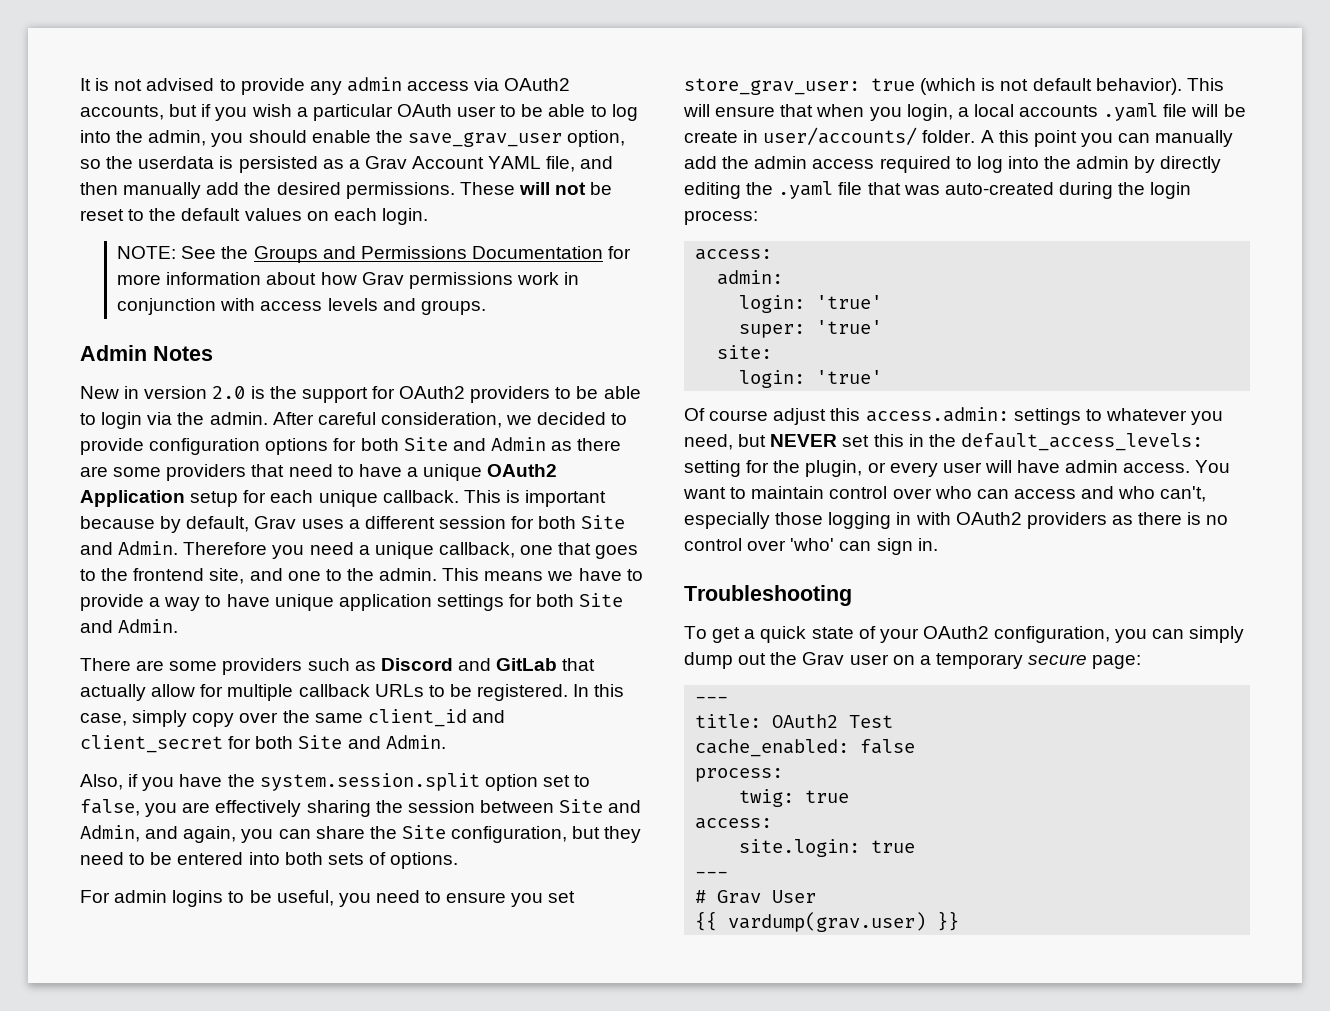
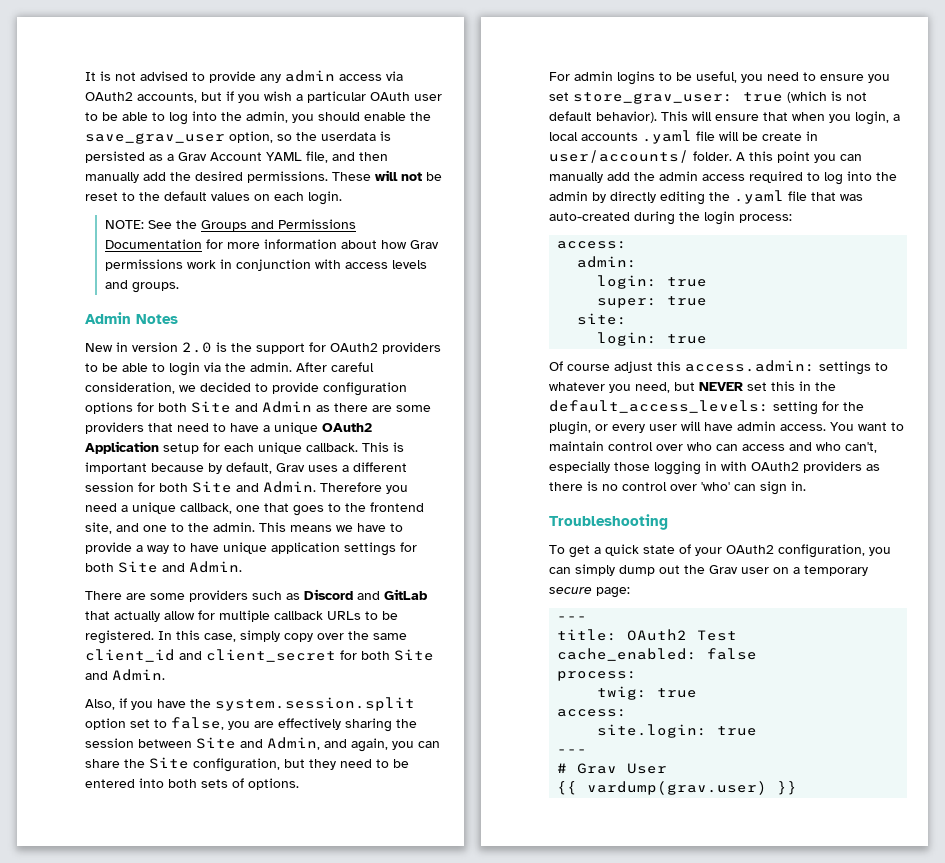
[816,295,883,309] 'true' -> [667,277,708,287] true
[816,320,883,334] 'true' -> [667,296,708,306] true
[816,370,883,384] 'true' -> [667,334,708,344] true

